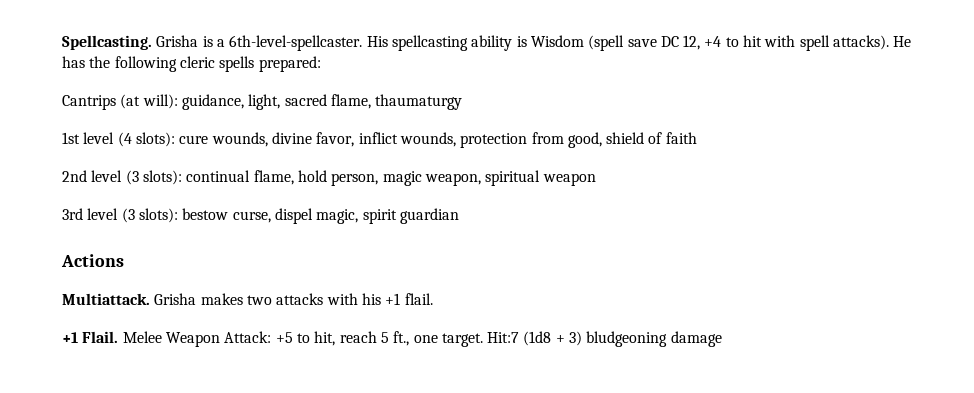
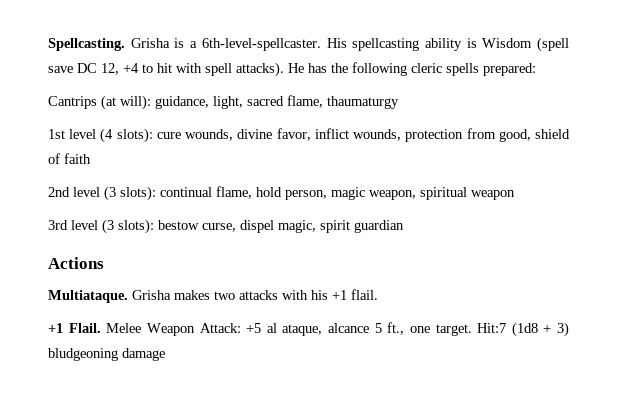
[62,293,150,305] Multiattack. -> [48,290,128,303] Multiataque.
[296,331,377,346] to hit, reach -> [266,323,369,336] al ataque, alcance

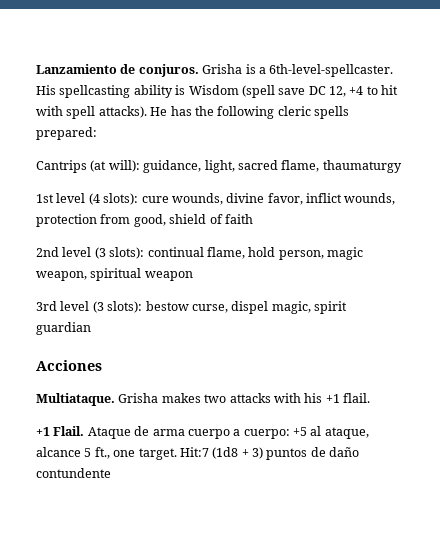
[48,38,125,51] Spellcasting. -> [36,64,199,77] Lanzamiento de conjuros.
[48,257,104,269] Actions -> [36,360,102,371] Acciones
[106,323,241,336] Melee Weapon Attack: -> [87,426,290,439] Ataque de arma cuerpo a cuerpo:
[48,348,165,361] bludgeoning damage -> [266,447,360,460] [36,468,111,478] puntos de daño contundente

